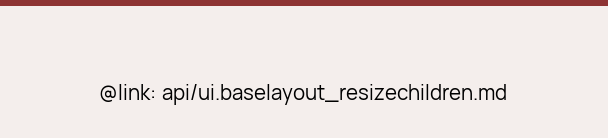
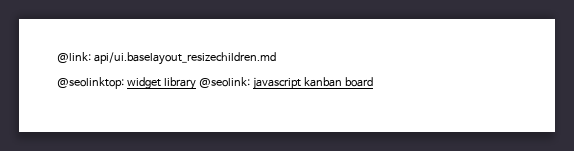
(507, 94) none -> [57,77,373,90] // @seolinktop: widget library @seolink: javascript kanban board

